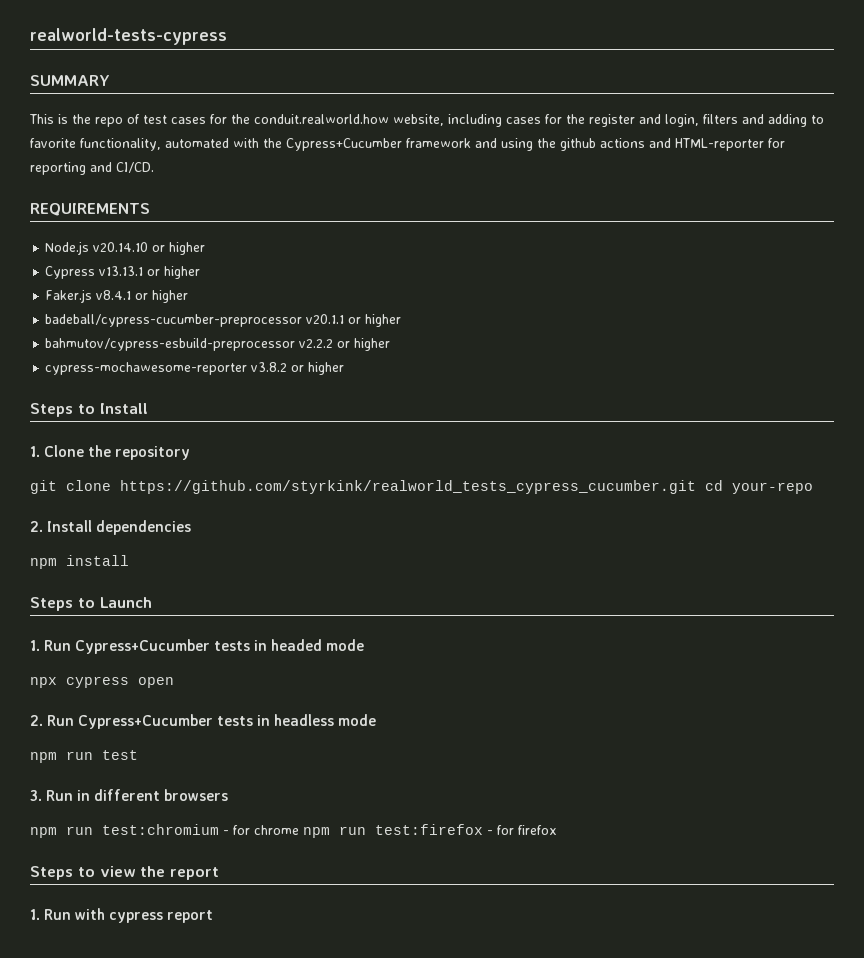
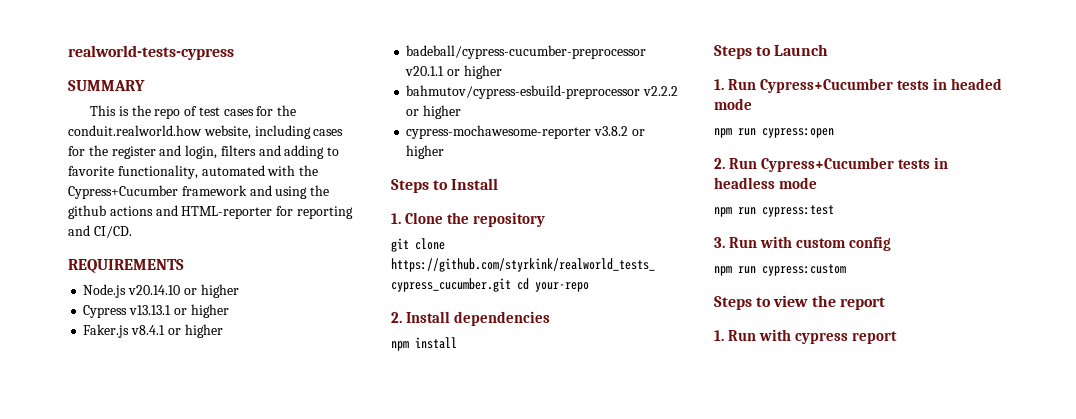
[30,676,174,688] npx cypress open -> [714,128,834,138] npm run cypress:open
[102,750,138,760] test -> [762,205,834,217] cypress:test
[77,789,229,801] [30,824,557,838] in different browsers // npm run test:chromium - for chrome npm run test:firefox - for firefox -> [759,236,891,251] [714,264,846,276] with custom config // npm run cypress:custom

